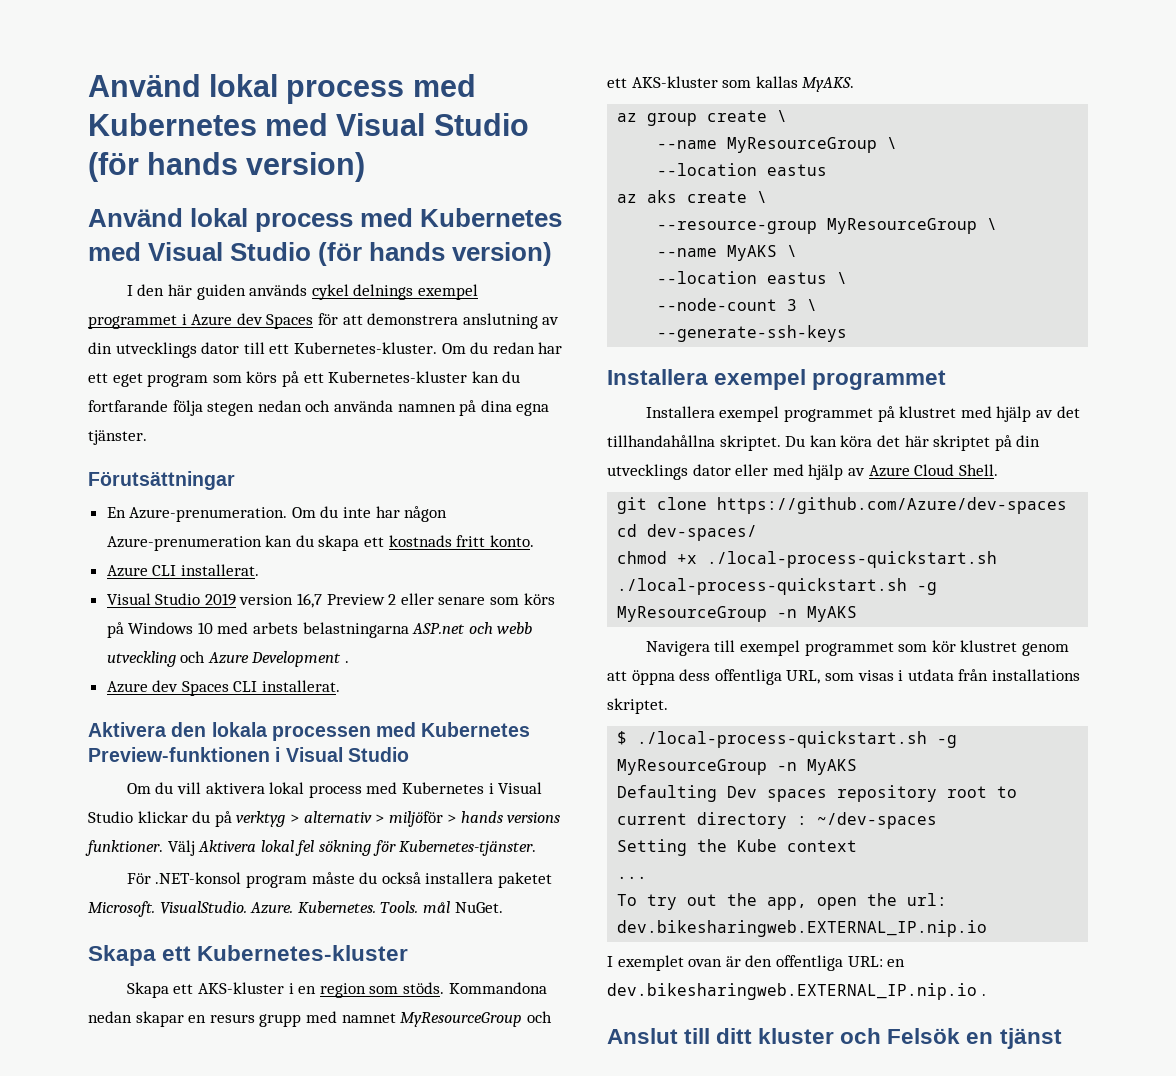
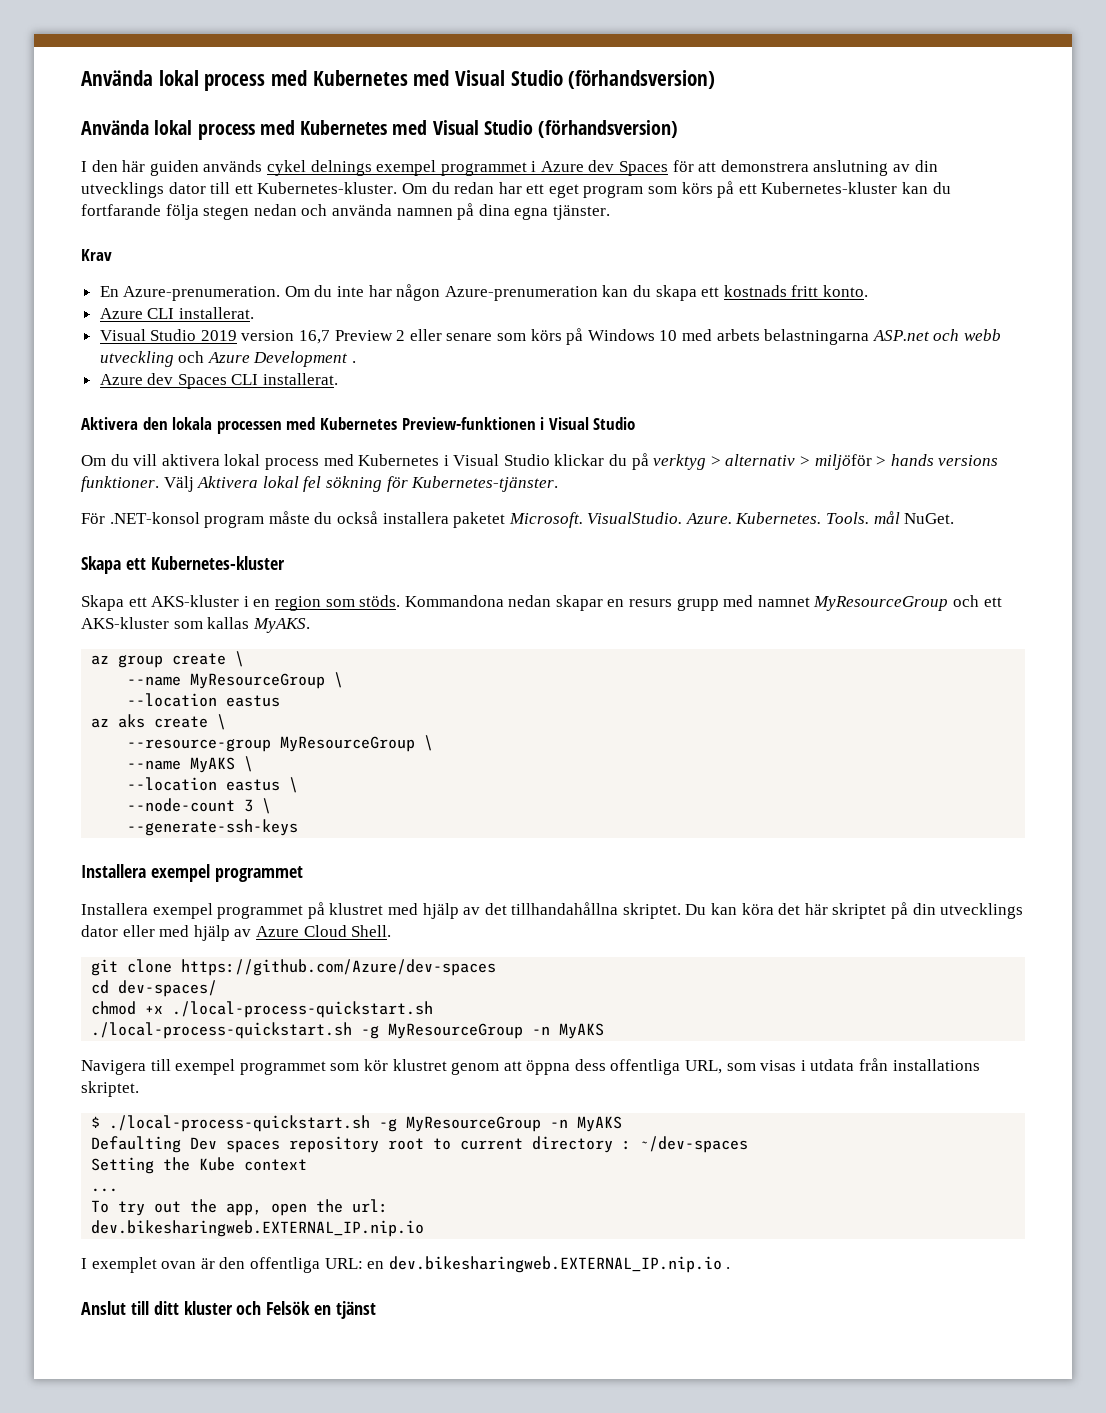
[88,74,476,104] [88,113,529,136] [88,152,366,182] [88,208,563,232] [88,242,553,266] Använd lokal process med Kubernetes med Visual Studio (för hands version) // Använd lokal process med Kubernetes med Visual Studio (för hands version) -> [81,70,716,91] [81,120,679,140] Använda lokal process med Kubernetes med Visual Studio (förhandsversion) // Använda lokal process med Kubernetes med Visual Studio (förhandsversion)
[88,471,235,490] Förutsättningar -> [81,249,112,261] Krav

